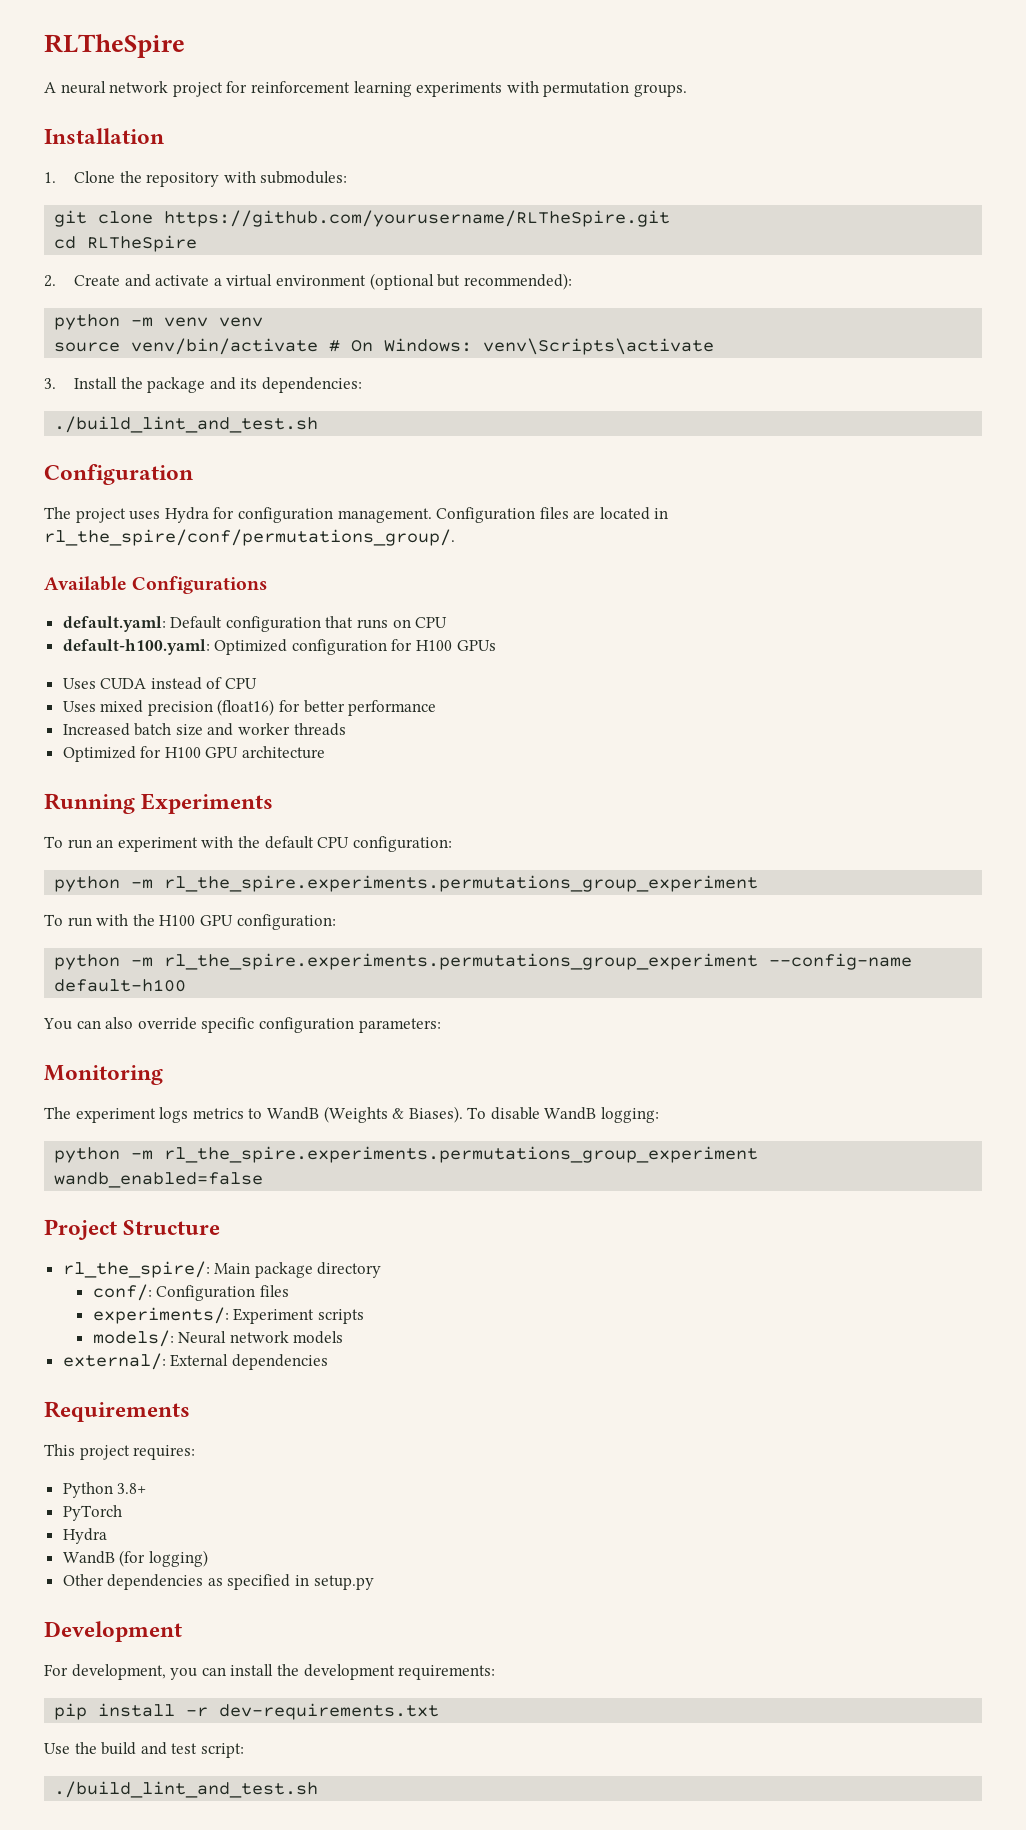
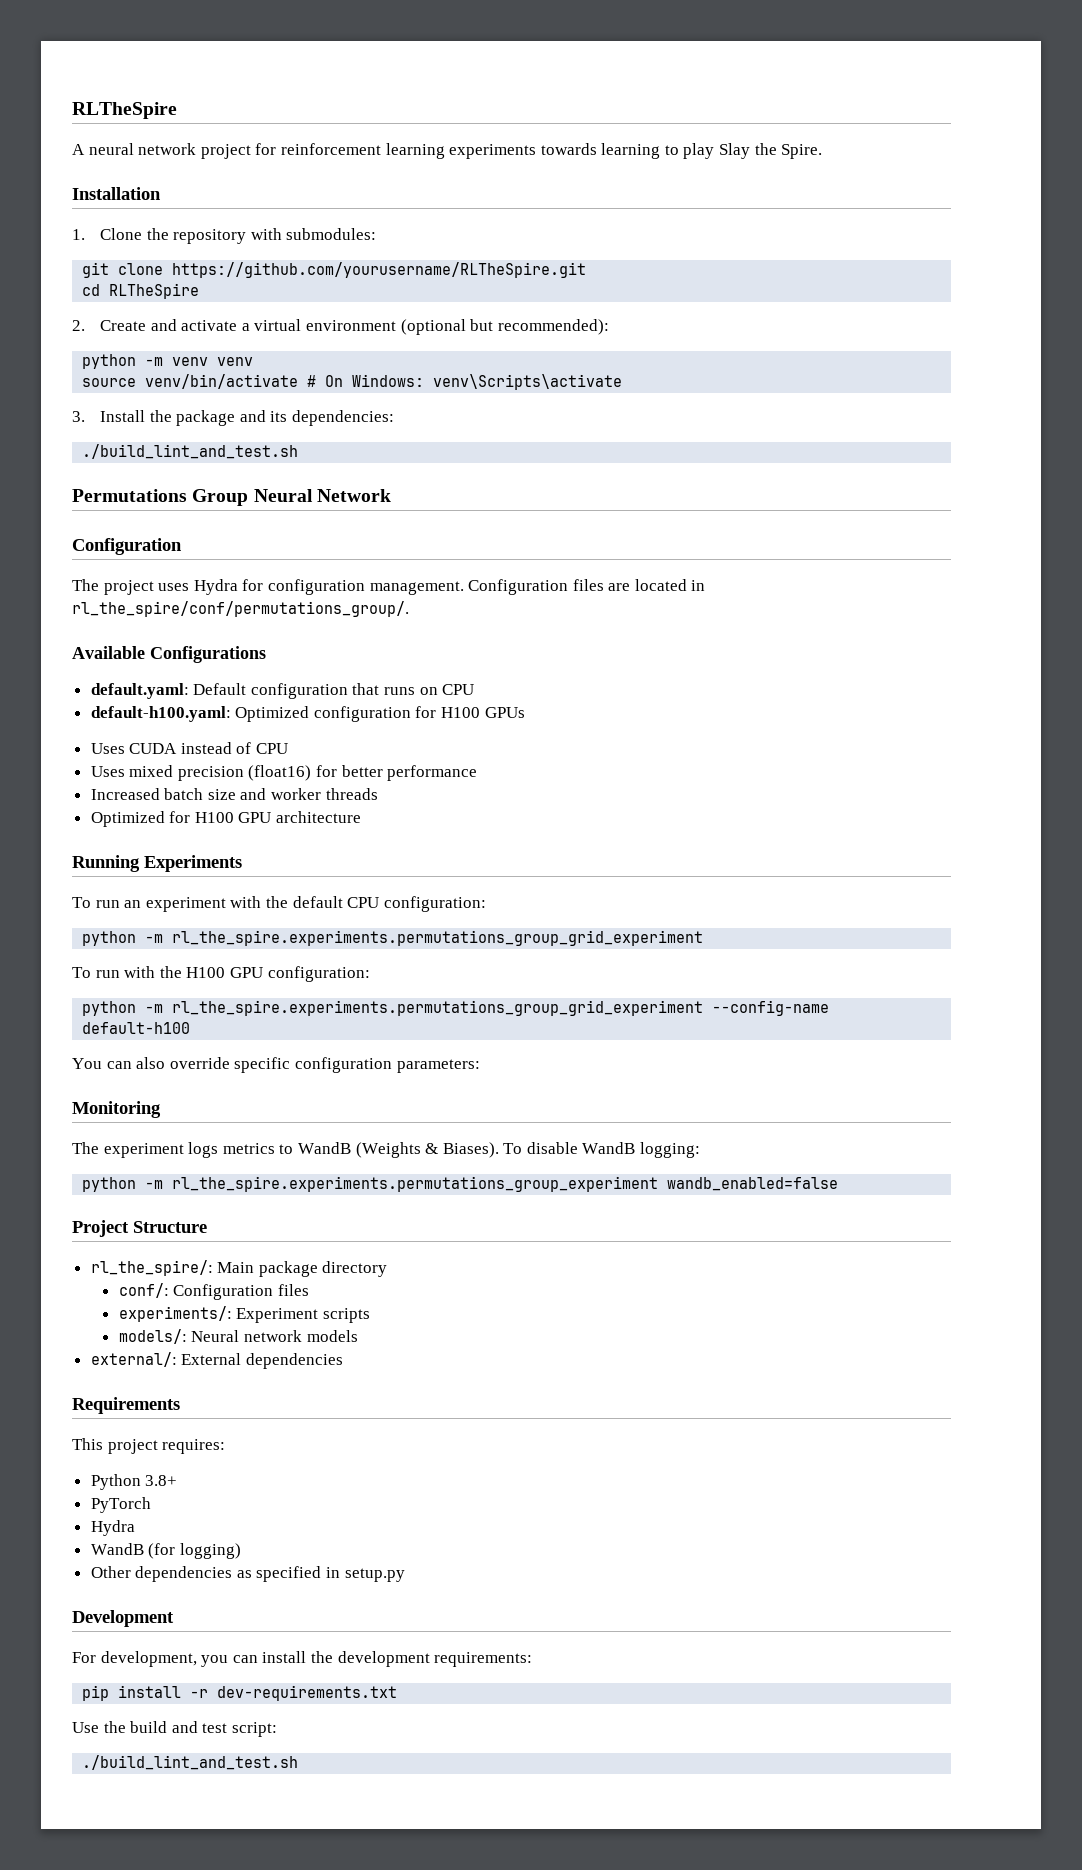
[506,81,687,97] with permutation groups. -> [540,143,823,159] towards learning to play Slay the Spire.
(319, 424) none -> [72,489,391,506] // Permutations Group Neural Network
[164,875,759,892] rl_the_spire.experiments.permutations_group_experiment -> [172,930,704,946] rl_the_spire.experiments.permutations_group_grid_experiment
[164,953,759,970] rl_the_spire.experiments.permutations_group_experiment -> [172,1000,704,1016] rl_the_spire.experiments.permutations_group_grid_experiment

